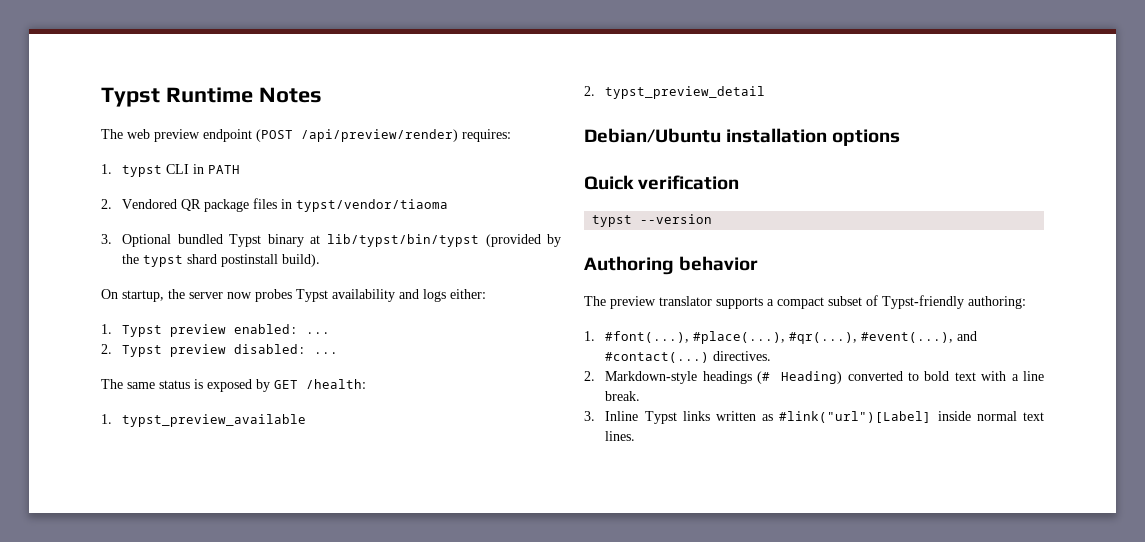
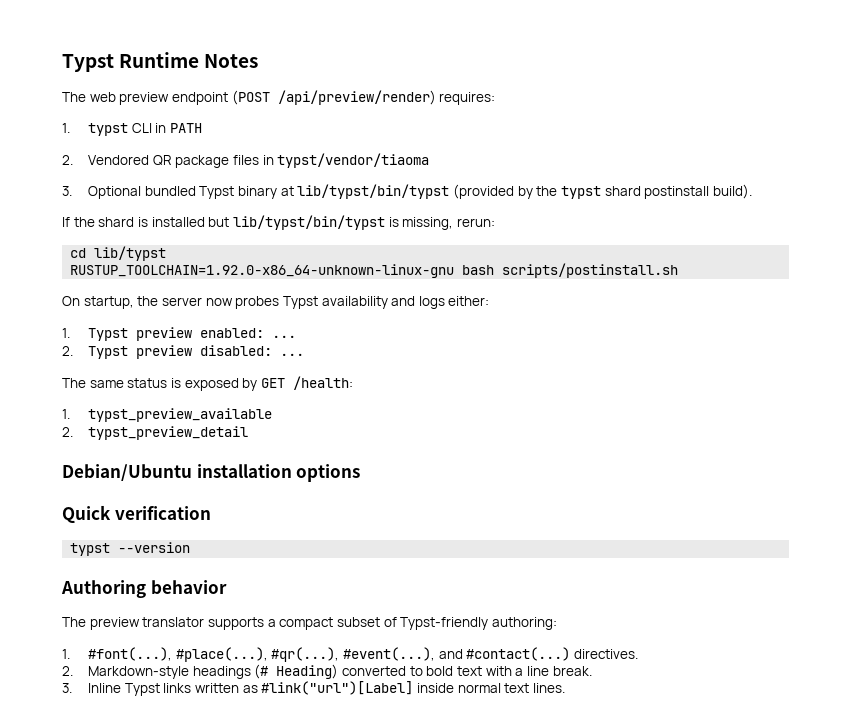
(321, 260) none -> [62,215,495,230] [70,246,167,261] [70,263,679,278] // If the shard is installed but lib/typst/bin/typst is missing, rerun: // cd lib/typst // RUSTUP_TOOLCHAIN=1.92.0-x86_64-unknown-linux-gnu bash scripts/postinstall.sh

